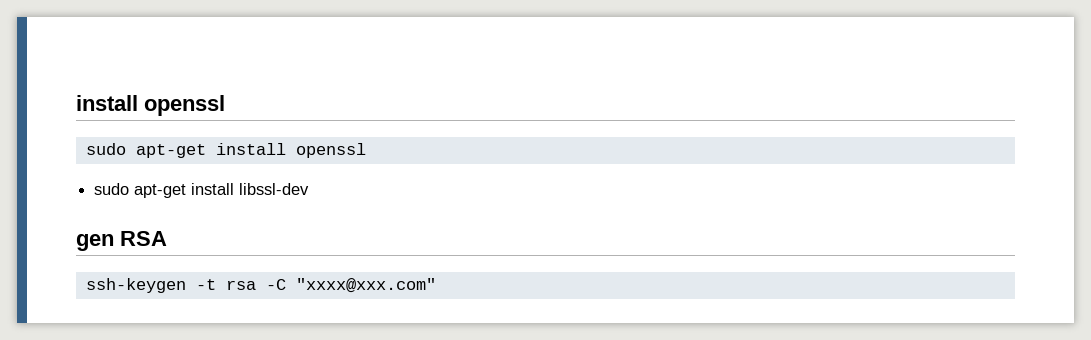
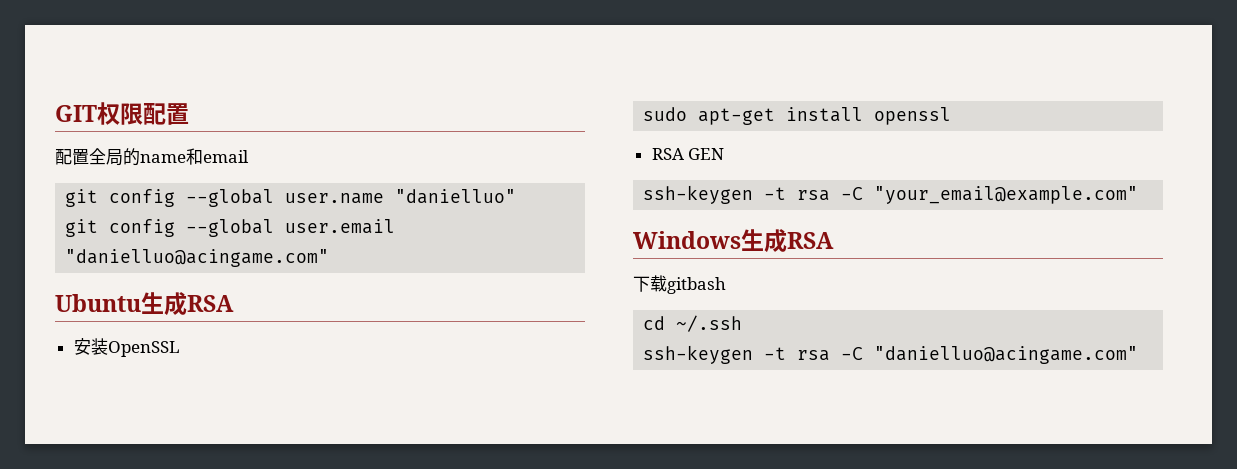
[76,95,225,116] install openssl -> [55,102,189,125] [55,148,249,166] [65,189,517,207] [65,219,396,237] [65,249,330,267] [55,292,234,316] [73,338,180,357] GIT权限配置 // 配置全局的name和email // git config --global user.name "danielluo" // git config --global user.email "danielluo@acingame.com" // Ubuntu生成RSA // 安装OpenSSL
[94,183,310,198] [76,231,167,251] [85,278,436,293] sudo apt-get install libssl-dev // gen RSA // ssh-keygen -t rsa -C "xxxx@xxx.com" -> [651,148,725,160] [643,185,1139,204] [633,229,834,253] [633,275,726,294] [643,315,743,332] [643,345,1139,364] RSA GEN // ssh-keygen -t rsa -C "your_email@example.com" // Windows生成RSA // 下载gitbash // cd ~/.ssh // ssh-keygen -t rsa -C "danielluo@acingame.com"

